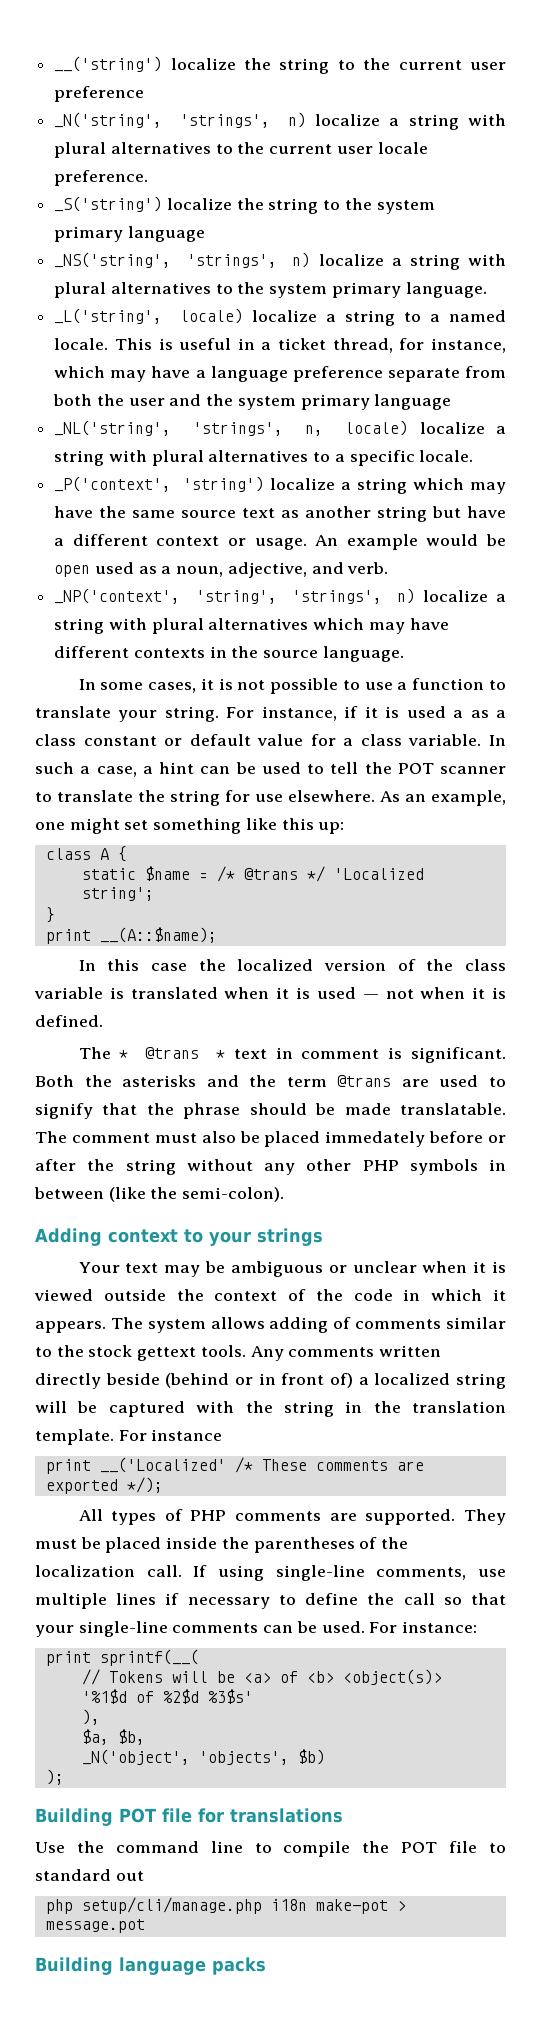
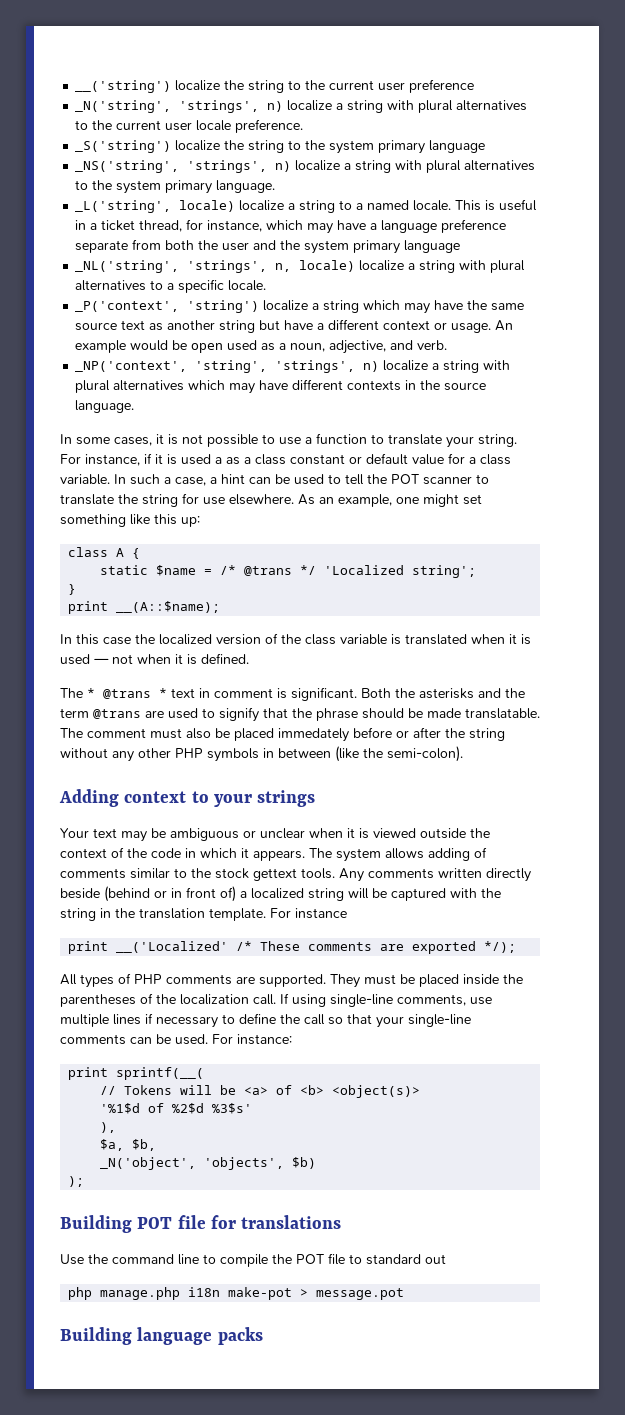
[81,1897,262,1914] setup/cli/manage.php -> [100,1287,181,1300] manage.php

